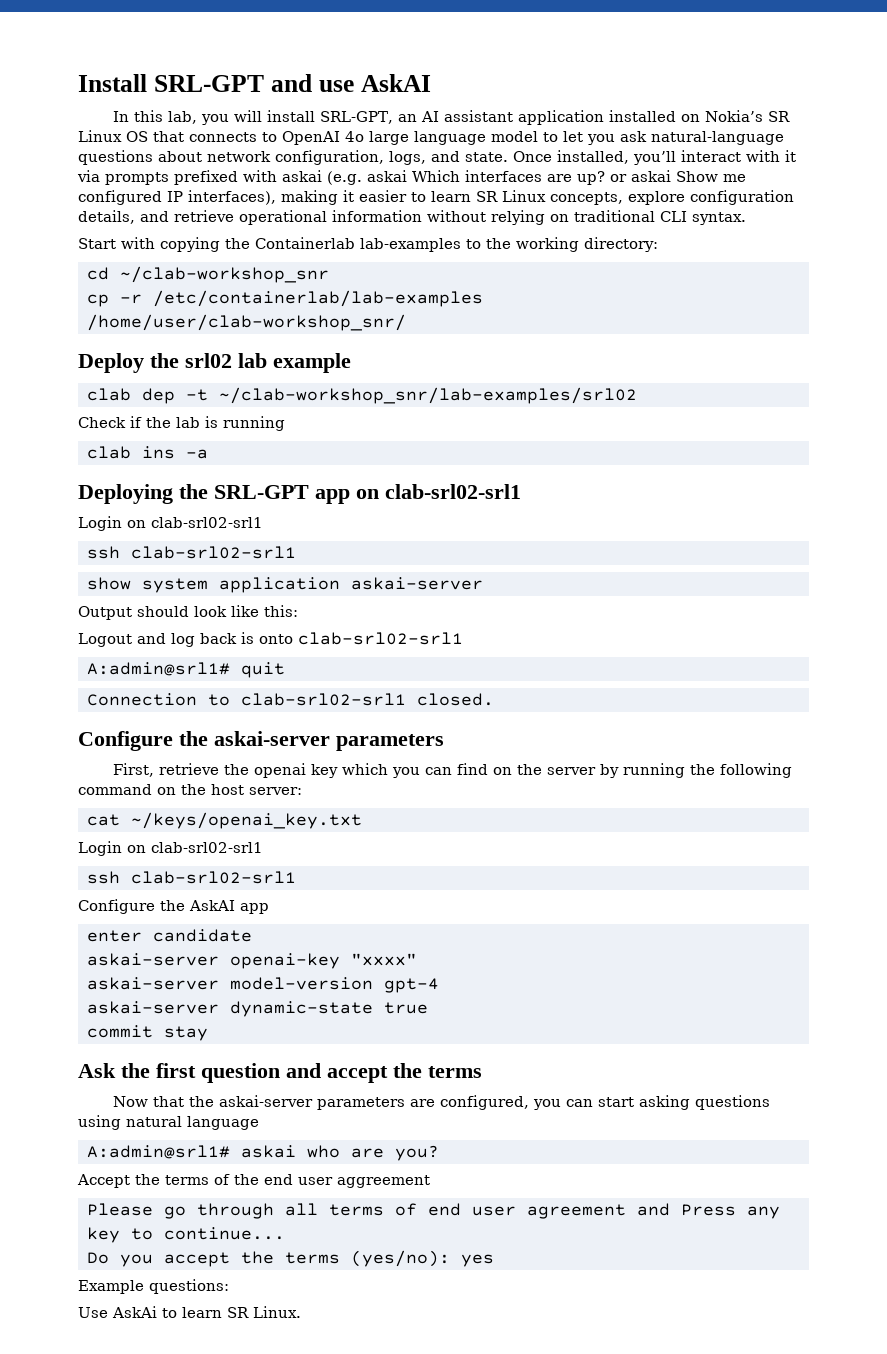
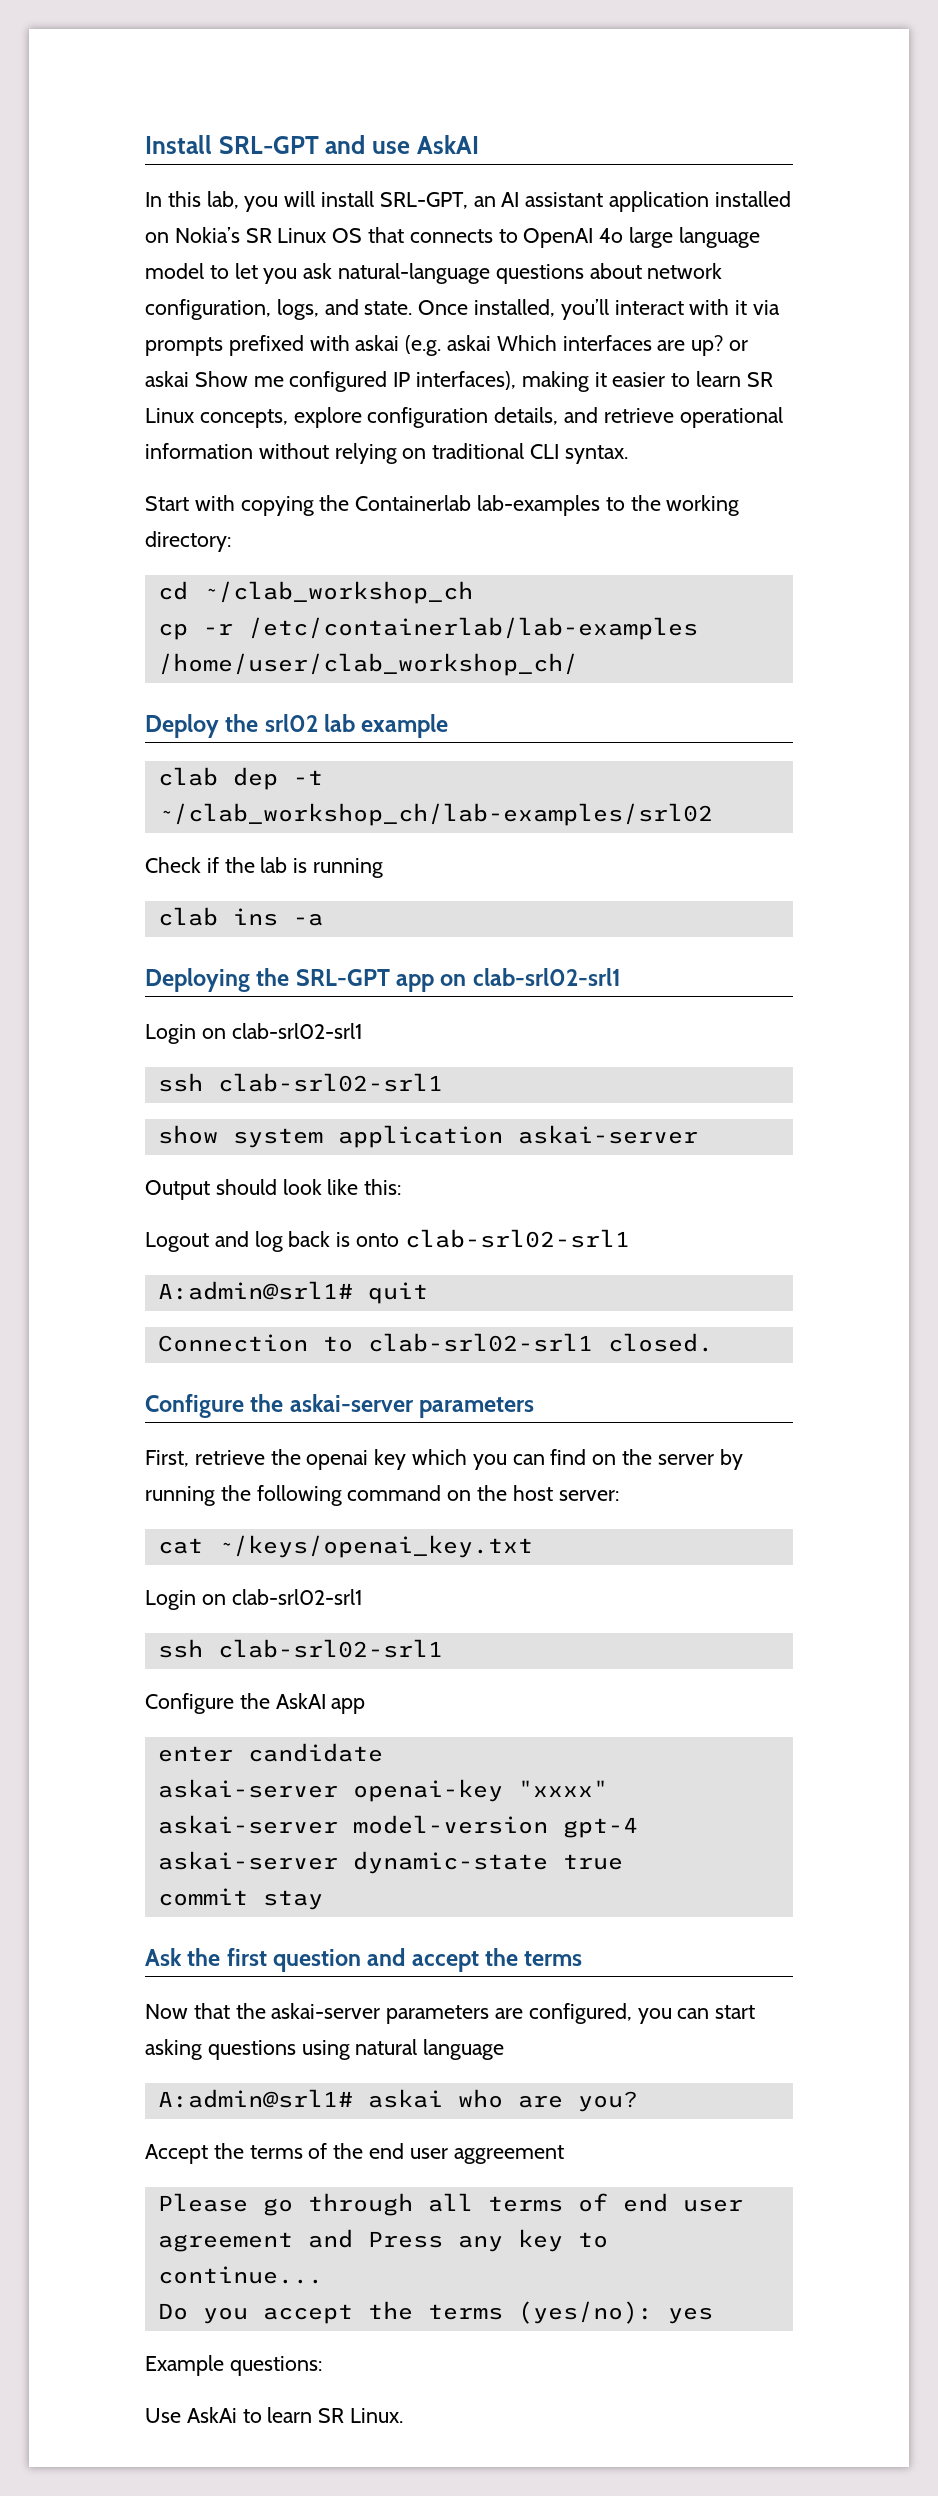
[119,266,329,283] ~/clab-workshop_snr -> [202,581,473,604] ~/clab_workshop_ch
[86,314,406,331] /home/user/clab-workshop_snr/ -> [157,653,578,676] /home/user/clab_workshop_ch/
[218,387,637,404] ~/clab-workshop_snr/lab-examples/srl02 -> [157,803,713,826] ~/clab_workshop_ch/lab-examples/srl02

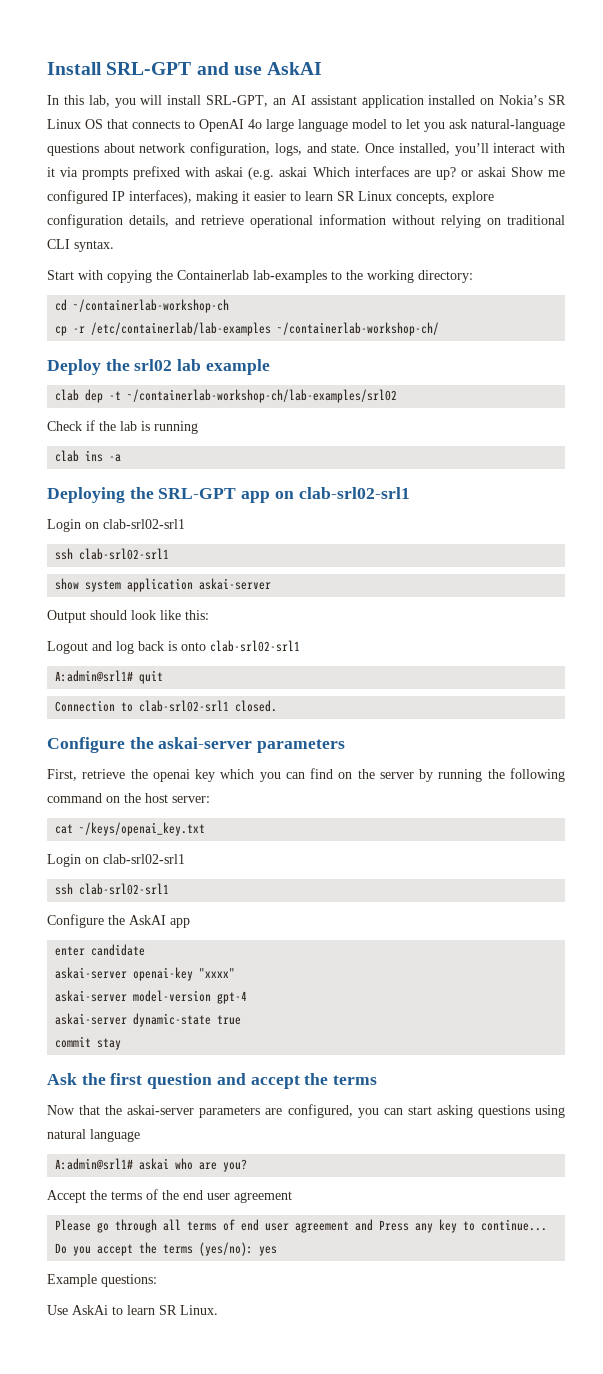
[202,581,473,604] ~/clab_workshop_ch -> [73,299,230,313] ~/containerlab-workshop-ch
[157,653,578,676] /home/user/clab_workshop_ch/ -> [277,322,440,336] ~/containerlab-workshop-ch/
[157,803,713,826] ~/clab_workshop_ch/lab-examples/srl02 -> [127,389,398,403] ~/containerlab-workshop-ch/lab-examples/srl02
[453,2145,564,2164] aggreement -> [234,1191,292,1203] agreement

